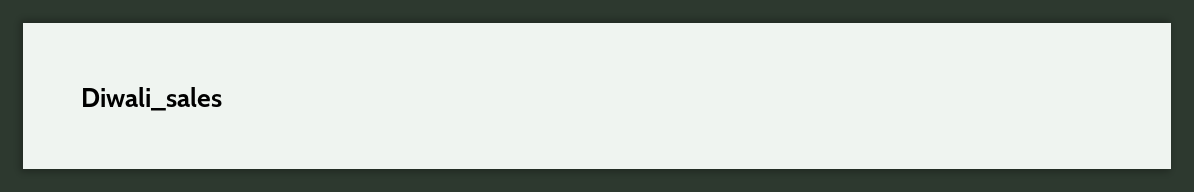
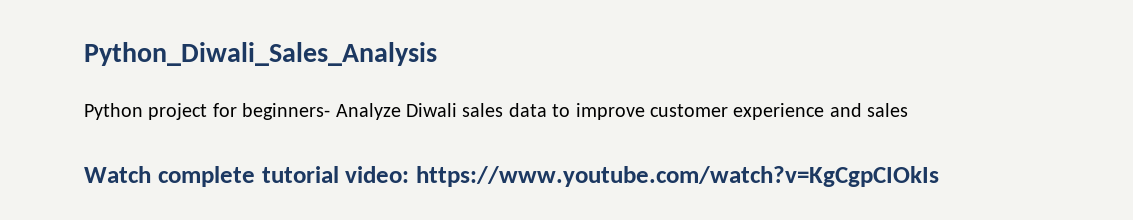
[81,87,222,111] Diwali_sales -> [84,42,437,66] [84,103,909,120] [84,166,939,187] Python_Diwali_Sales_Analysis // Python project for beginners- Analyze Diwali sales data to improve customer experience and sales // Watch complete tutorial video: https://www.youtube.com/watch?v=KgCgpCIOkIs

